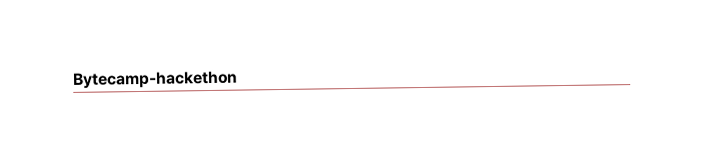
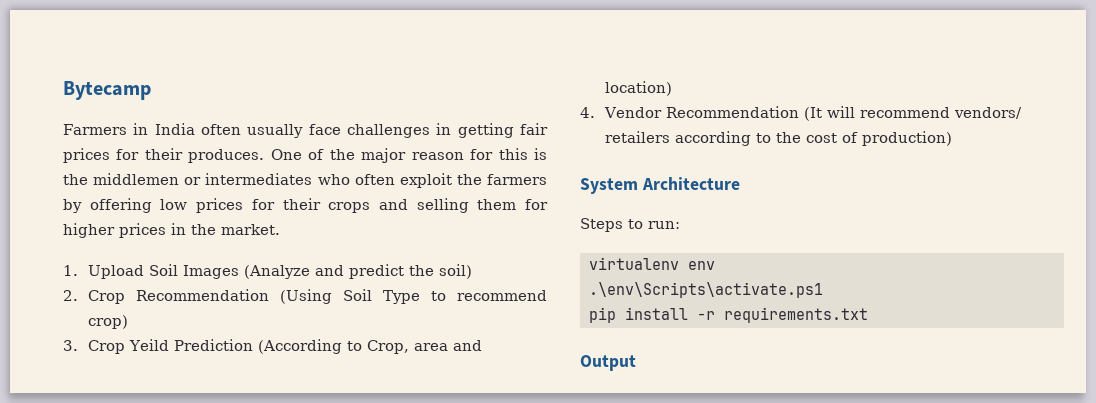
[72,70,238,89] Bytecamp-hackethon -> [63,81,151,100] [63,123,549,138] [63,148,547,163] [63,173,547,188] [63,198,548,213] [63,223,280,238] [63,264,472,279] [63,289,547,304] [87,315,128,329] [63,339,482,354] [604,81,672,96] [580,106,1022,121] [604,131,952,146] [580,177,740,194] [580,218,680,232] [588,257,715,270] [588,282,823,298] [588,307,868,323] [580,355,636,371] Bytecamp // Farmers in India often usually face challenges in getting fair prices for their produces. One of the major reason for this is the middlemen or intermediates who often exploit the farmers by offering low prices for their crops and selling them for higher prices in the market. // 1. Upload Soil Images (Analyze and predict the soil) // 2. Crop Recommendation (Using Soil Type to recommend crop) // 3. Crop Yeild Prediction (According to Crop, area and location) // 4. Vendor Recommendation (It will recommend vendors/ retailers according to the cost of production) // System Architecture // Steps to run: // virtualenv env // .\env\Scripts\activate.ps1 // pip install -r requirements.txt // Output

